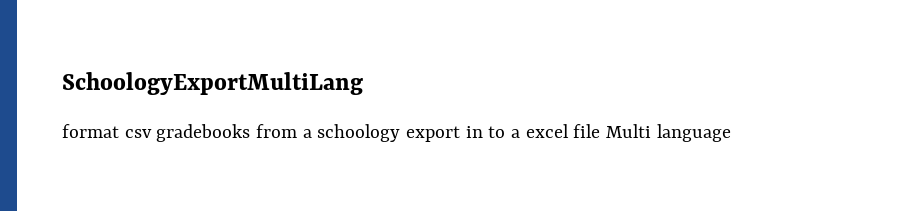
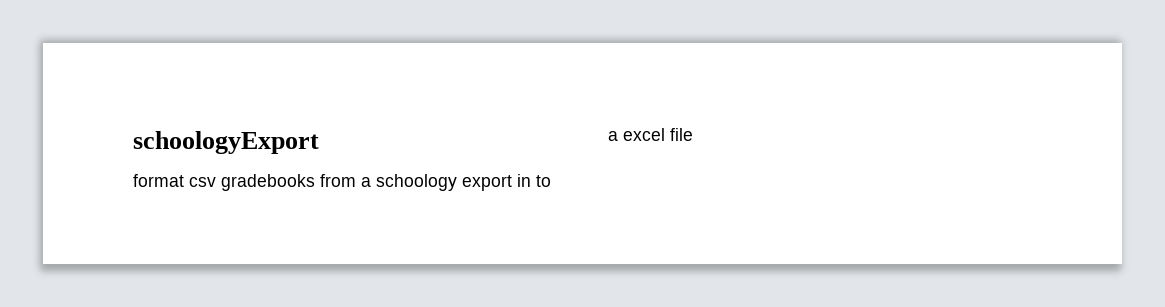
[62,72,363,95] SchoologyExportMultiLang -> [133,131,319,154] schoologyExport
[606,124,731,142] Multi language -> (693, 134) none

